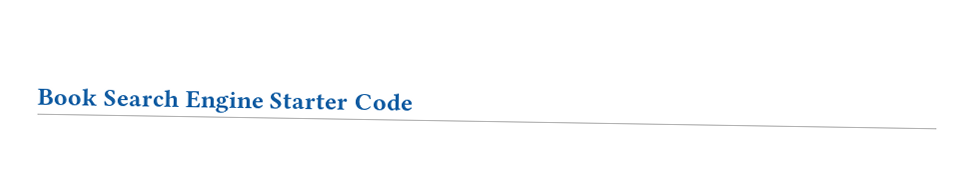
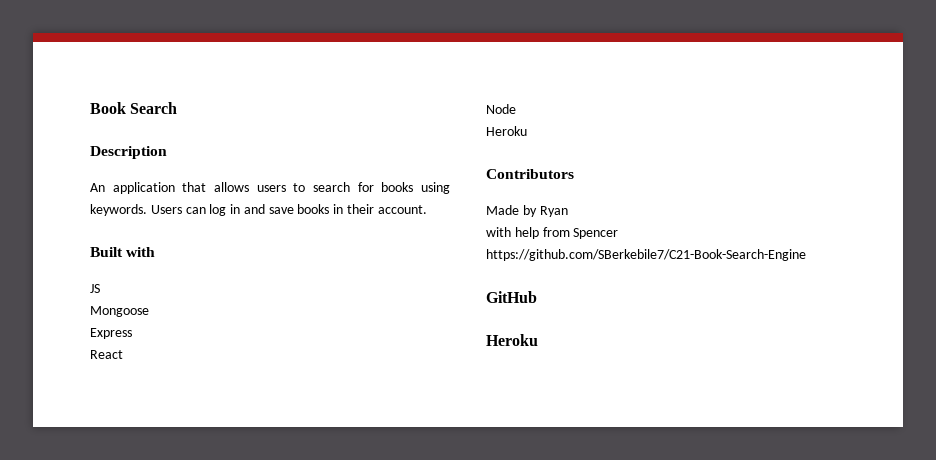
[184,90,413,114] Engine Starter Code -> [90,146,167,159] [90,182,451,194] [90,204,427,216] [90,247,156,257] [90,284,100,293] [90,306,149,317] [90,328,132,339] [90,350,123,359] [486,104,516,114] [486,126,527,136] [486,169,574,179] [486,205,568,217] [486,227,619,239] [486,249,806,261] [486,291,537,303] [486,334,538,346] // Description // An application that allows users to search for books using keywords. Users can log in and save books in their account. // Built with // JS // Mongoose // Express // React // Node // Heroku // Contributors // Made by Ryan // with help from Spencer https://github.com/SBerkebile7/C21-Book-Search-Engine // GitHub // Heroku

